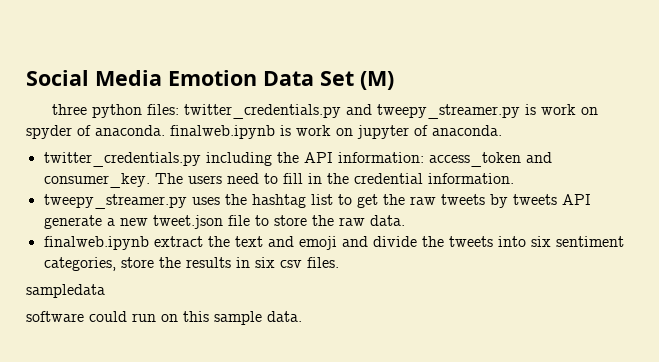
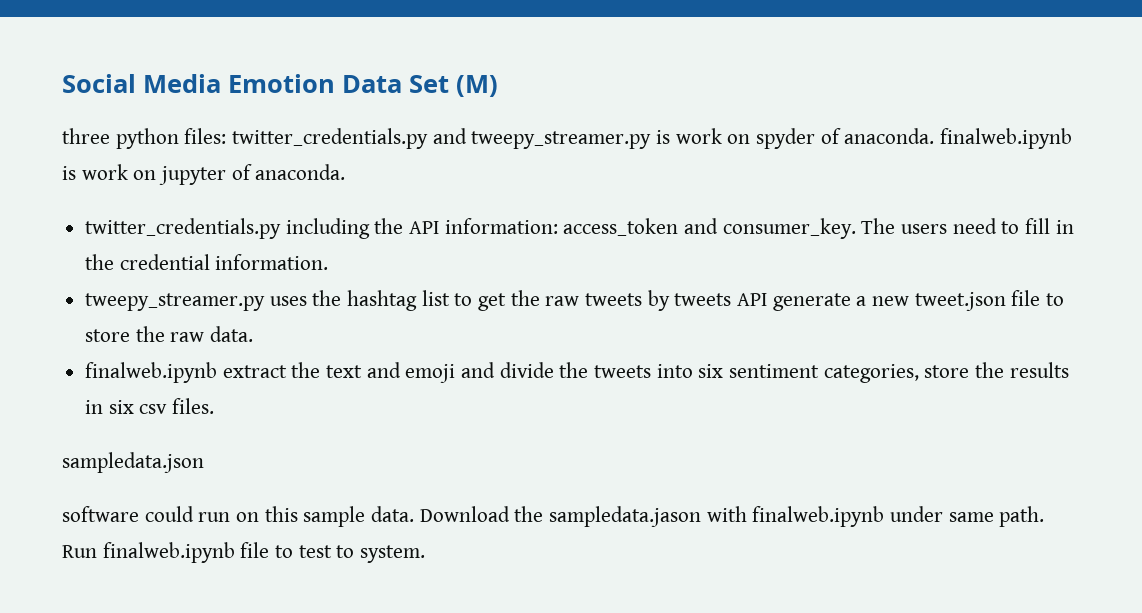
[26,284,105,298] sampledata -> [62,452,204,473] sampledata.json
(302, 316) none -> [419,506,1045,527] [62,542,426,563] Download the sampledata.jason with finalweb.ipynb under same path. Run finalweb.ipynb file to test to system.

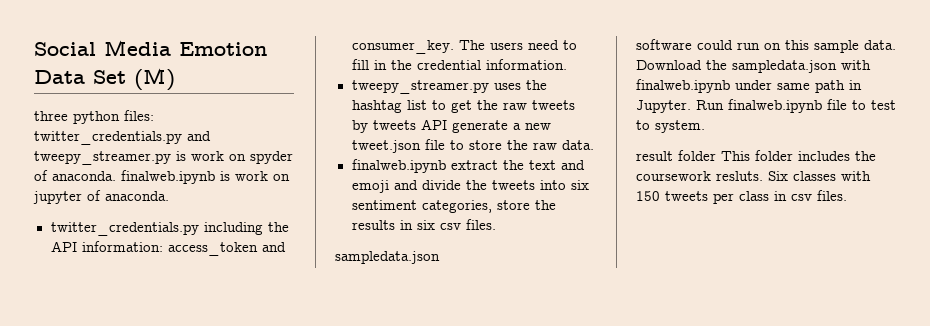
[549,506,702,527] sampledata.jason -> [732,60,837,73] sampledata.json
[999,506,1045,527] path. -> [815,80,862,93] [636,100,691,113] path in Jupyter.
(426, 554) none -> [636,150,876,161] [636,171,871,181] [636,190,847,204] // result folder This folder includes the coursework resluts. Six classes with 150 tweets per class in csv files.

